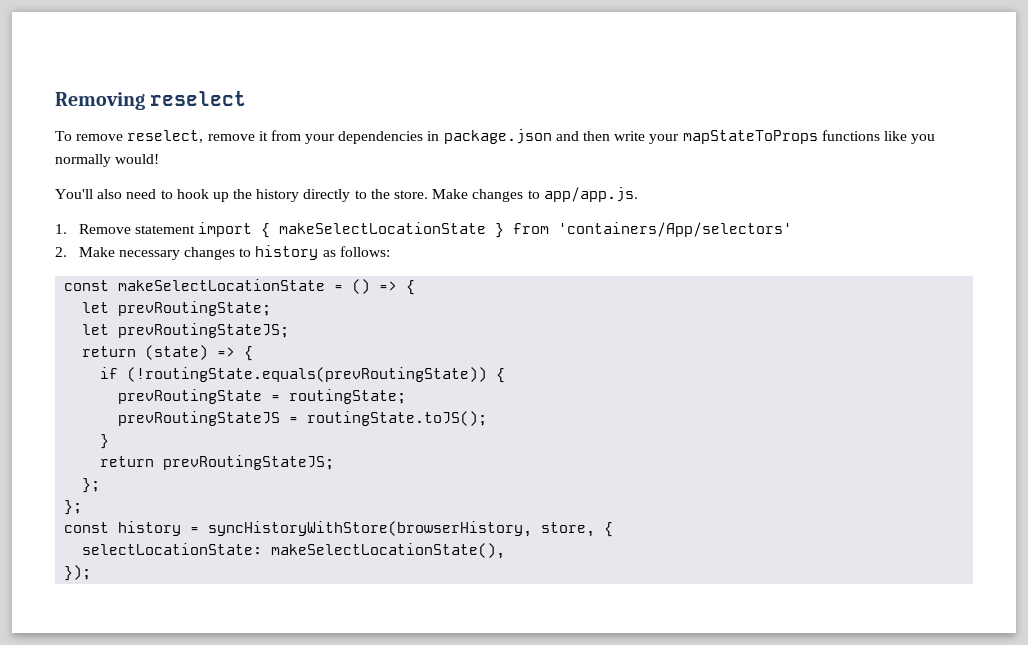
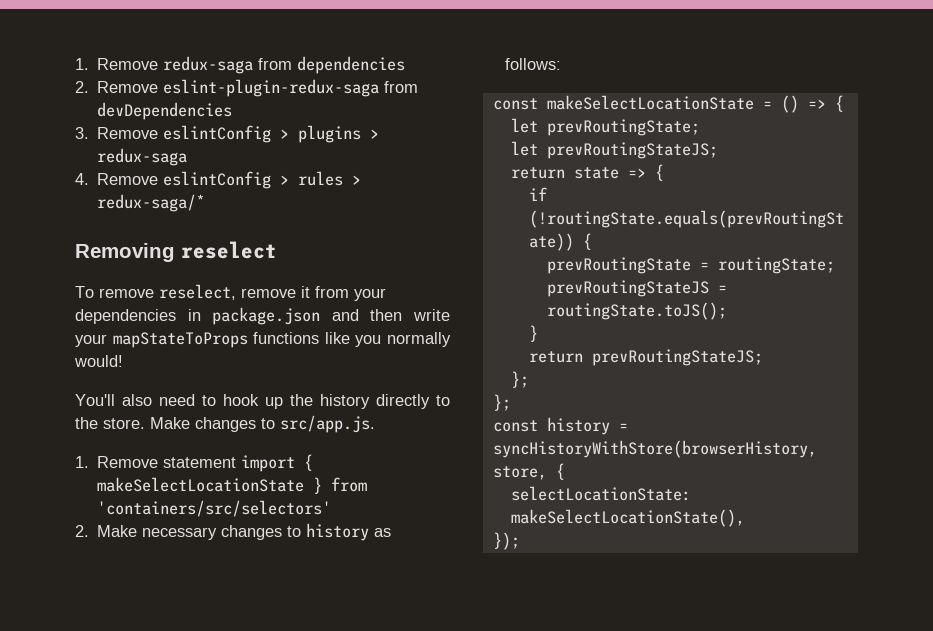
(55, 101) none -> [75,56,406,74] [75,79,419,97] [97,102,233,120] [75,125,380,143] [97,148,188,166] [75,171,362,189] [97,194,206,212] 1. Remove redux-saga from dependencies // 2. Remove eslint-plugin-redux-saga from devDependencies // 3. Remove eslintConfig > plugins > redux-saga // 4. Remove eslintConfig > rules > redux-saga/* //
[543,187,638,202] app/app.js. -> [280,415,375,433] src/app.js.
[558,222,793,237] 'containers/App/selectors' -> [97,500,332,517] 'containers/src/selectors'
[145,345,209,360] (state) -> [573,167,619,179] state

